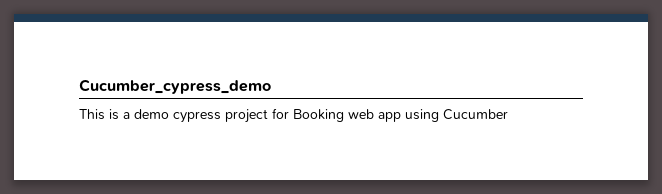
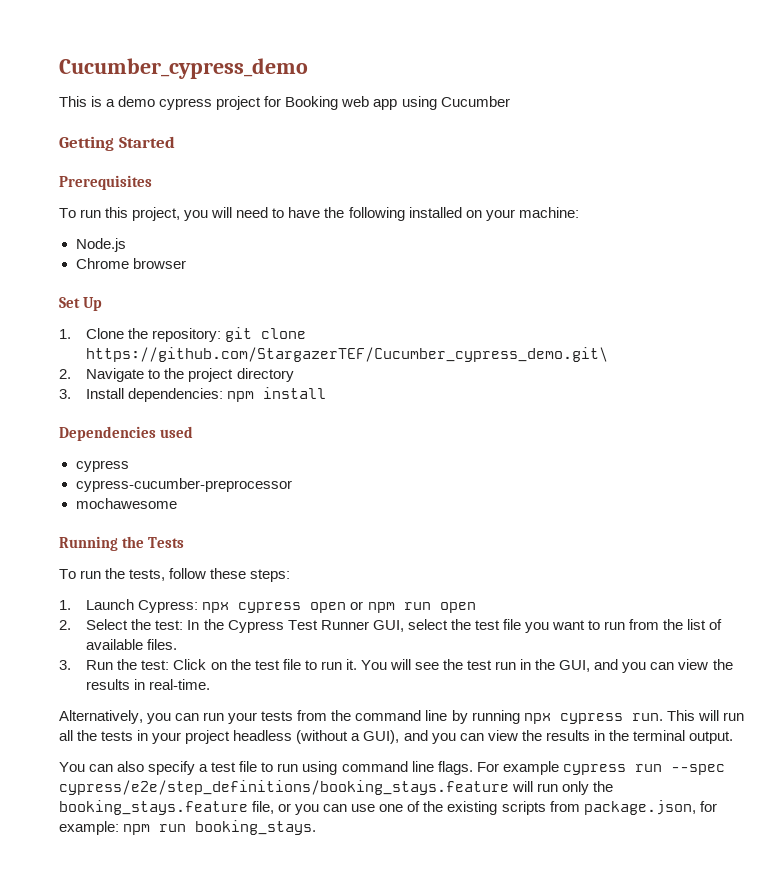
(508, 114) none -> [59,136,175,151] [59,175,152,190] [59,207,579,221] [75,238,126,252] [75,258,186,269] [59,297,103,311] [59,327,307,342] [86,347,609,362] [59,368,294,382] [59,387,327,402] [59,426,194,441] [75,460,129,472] [75,478,292,492] [75,498,177,509] [59,536,185,551] [59,568,291,582] [59,599,476,613] [59,619,723,633] [86,639,178,650] [59,659,733,673] [86,679,211,690] [59,710,744,724] [59,730,733,744] [59,761,725,775] [59,780,614,795] [59,800,717,815] [59,820,317,835] // Getting Started // Prerequisites // To run this project, you will need to have the following installed on your machine: // Node.js // Chrome browser // Set Up // 1. Clone the repository: git clone https://github.com/StargazerTEF/Cucumber_cypress_demo.git\ // 2. Navigate to the project directory // 3. Install dependencies: npm install // Dependencies used // cypress // cypress-cucumber-preprocessor // mochawesome // Running the Tests // To run the tests, follow these steps: // 1. Launch Cypress: npx cypress open or npm run open // 2. Select the test: In the Cypress Test Runner GUI, select the test file you want to run from the list of available files. // 3. Run the test: Click on the test file to run it. You will see the test run in the GUI, and you can view the results in real-time. // Alternatively, you can run your tests from the command line by running npx cypress run. This will run all the tests in your project headless (without a GUI), and you can view the results in the terminal output. // You can also specify a test file to run using command line flags. For example cypress run --spec cypress/e2e/step_definitions/booking_stays.feature will run only the booking_stays.feature file, or you can use one of the existing scripts from package.json, for example: npm run booking_stays.

